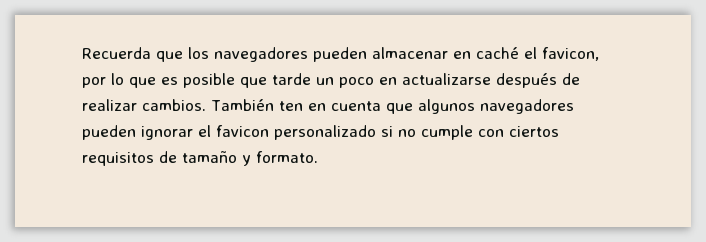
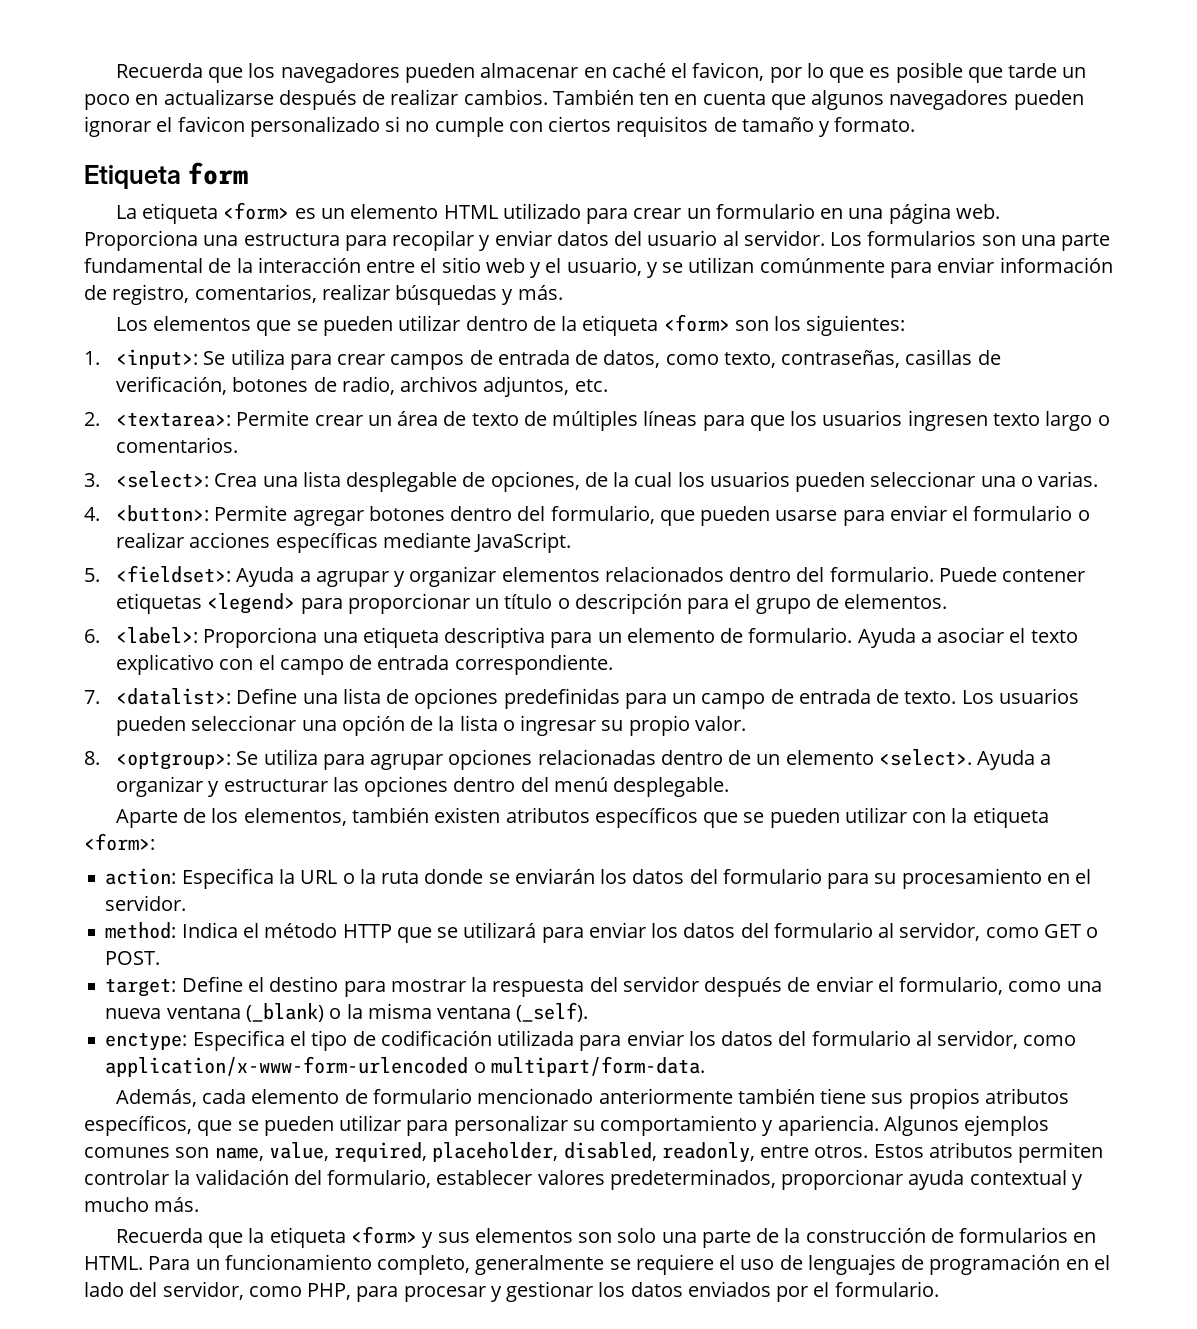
(318, 157) none -> [84,162,248,189] [115,202,1000,224] [84,230,1111,251] [84,257,1113,278] [84,284,563,305] [115,314,906,336] [84,349,1001,370] [116,376,608,397] [84,410,1110,431] [116,437,239,453] [84,471,1099,492] [84,505,1090,526] [116,532,572,553] [84,565,1086,587] [116,593,948,614] [84,627,1078,648] [116,654,613,675] [84,688,1079,709] [116,715,746,736] [84,749,1052,770] [116,776,730,797] [115,807,1049,828] [84,833,155,851] [105,868,1092,889] [105,895,187,911] [105,922,1099,943] [105,951,161,965] [105,976,1102,997] [105,1002,589,1022] [105,1030,1077,1051] [105,1056,705,1077] [115,1088,1069,1109] [84,1115,1050,1136] [84,1142,1104,1163] [84,1169,1083,1190] [84,1197,200,1212] [115,1226,1097,1248] [84,1254,1110,1275] [84,1281,939,1302] // Etiqueta form // La etiqueta <form> es un elemento HTML utilizado para crear un formulario en una página web. Proporciona una estructura para recopilar y enviar datos del usuario al servidor. Los formularios son una parte fundamental de la interacción entre el sitio web y el usuario, y se utilizan comúnmente para enviar información de registro, comentarios, realizar búsquedas y más. // Los elementos que se pueden utilizar dentro de la etiqueta <form> son los siguientes: // 1. <input>: Se utiliza para crear campos de entrada de datos, como texto, contraseñas, casillas de verificación, botones de radio, archivos adjuntos, etc. // 2. <textarea>: Permite crear un área de texto de múltiples líneas para que los usuarios ingresen texto largo o comentarios. // 3. <select>: Crea una lista desplegable de opciones, de la cual los usuarios pueden seleccionar una o varias. // 4. <button>: Permite agregar botones dentro del formulario, que pueden usarse para enviar el formulario o realizar acciones específicas mediante JavaScript. // 5. <fieldset>: Ayuda a agrupar y organizar elementos relacionados dentro del formulario. Puede contener etiquetas <legend> para proporcionar un título o descripción para el grupo de elementos. // 6. <label>: Proporciona una etiqueta descriptiva para un elemento de formulario. Ayuda a asociar el texto explicativo con el campo de entrada correspondiente. // 7. <datalist>: Define una lista de opciones predefinidas para un campo de entrada de texto. Los usuarios pueden seleccionar una opción de la lista o ingresar su propio valor. // 8. <optgroup>: Se utiliza para agrupar opciones relacionadas dentro de un elemento <select>. Ayuda a organizar y estructurar las opciones dentro del menú desplegable. // Aparte de los elementos, también existen atributos específicos que se pueden utilizar con la etiqueta <form>: // action: Especifica la URL o la ruta donde se enviarán los datos del formulario para su procesamiento en el servidor. // method: Indica el método HTTP que se utilizará para enviar los datos del formulario al servidor, como GET o POST. // target: Define el destino para mostrar la respuesta del servidor después de enviar el formulario, como una nueva ventana (_blank) o la misma ventana (_self). // enctype: Especifica el tipo de codificación utilizada para enviar los datos del formulario al servidor, como application/x-www-form-urlencoded o multipart/form-data. // Además, cada elemento de formulario mencionado anteriormente también tiene sus propios atributos específicos, que se pueden utilizar para personalizar su comportamiento y apariencia. Algunos ejemplos comunes son name, value, required, placeholder, disabled, readonly, entre otros. Estos atributos permiten controlar la validación del formulario, establecer valores predeterminados, proporcionar ayuda contextual y mucho más. // Recuerda que la etiqueta <form> y sus elementos son solo una parte de la construcción de formularios en HTML. Para un funcionamiento completo, generalmente se requiere el uso de lenguajes de programación en el lado del servidor, como PHP, para procesar y gestionar los datos enviados por el formulario.

